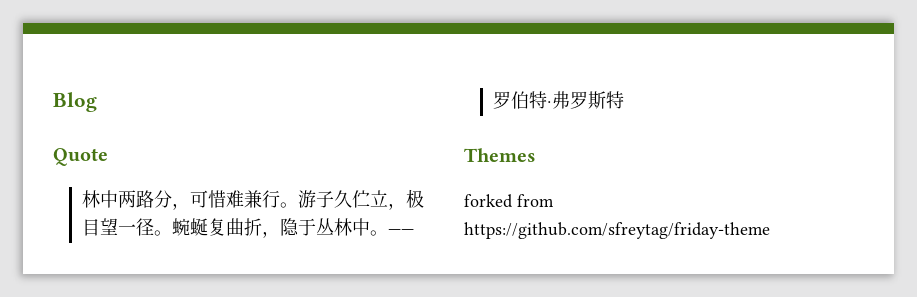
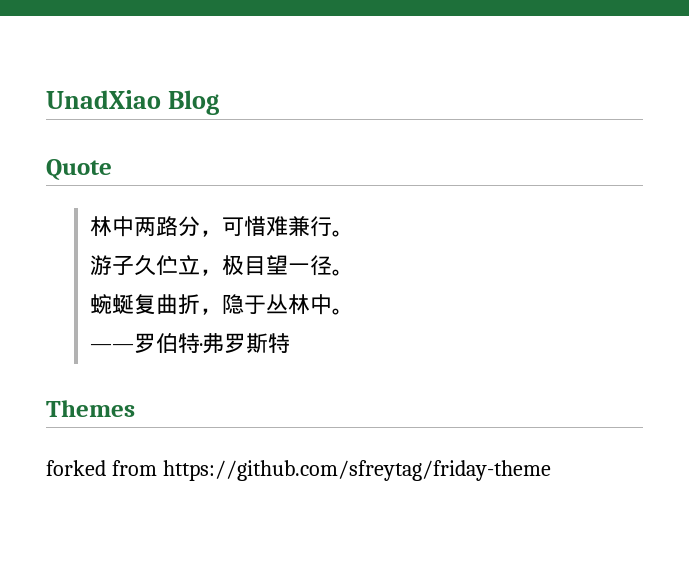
(53, 102) none -> [46,90,161,109] UnadXiao
(298, 205) none -> (354, 233) //
(172, 233) none -> (354, 272) //
(388, 233) none -> (354, 311) //

